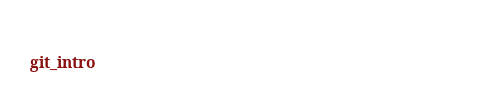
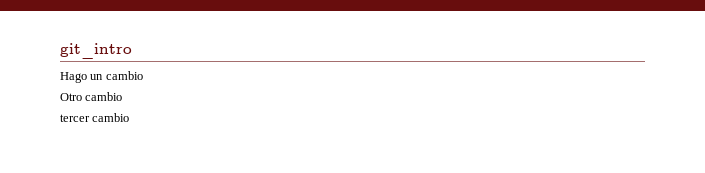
(96, 64) none -> [60,71,143,83] [60,92,123,101] [60,113,130,122] // Hago un cambio // Otro cambio // tercer cambio

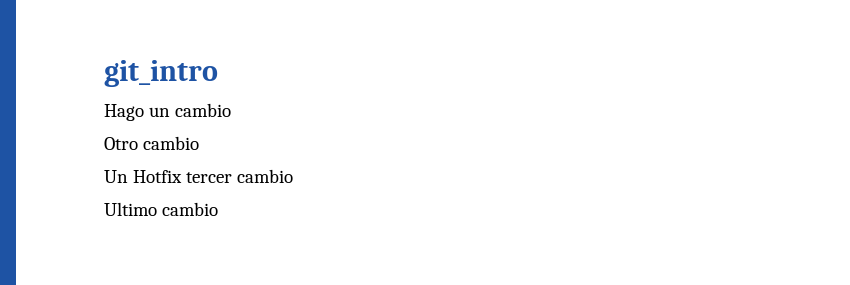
(123, 96) none -> [104,170,183,183] Un Hotfix
(130, 117) none -> [104,202,219,216] // Ultimo cambio

